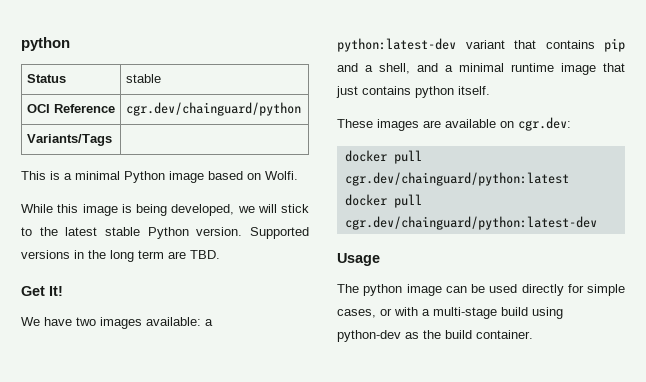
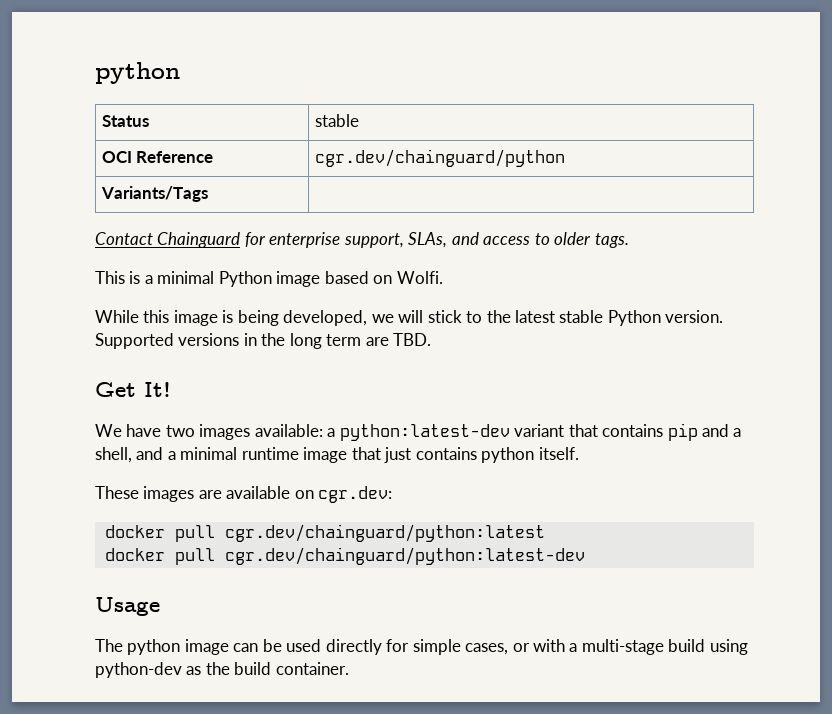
(112, 140) none -> [95,232,629,248] // Contact Chainguard for enterprise support, SLAs, and access to older tags.

